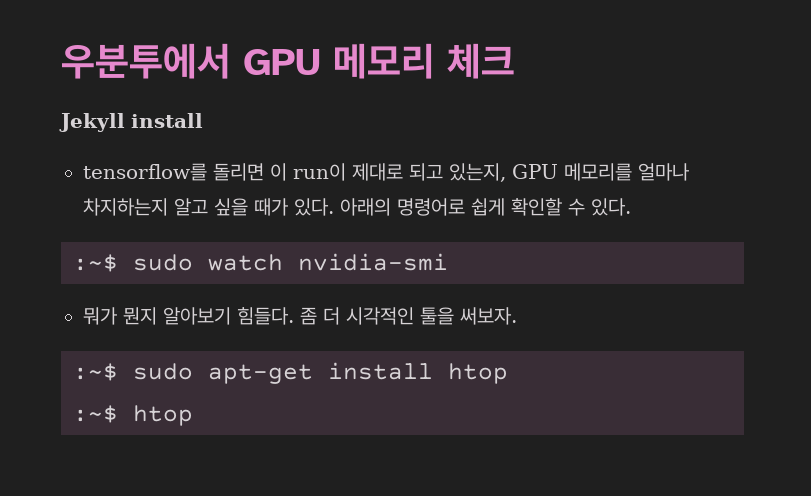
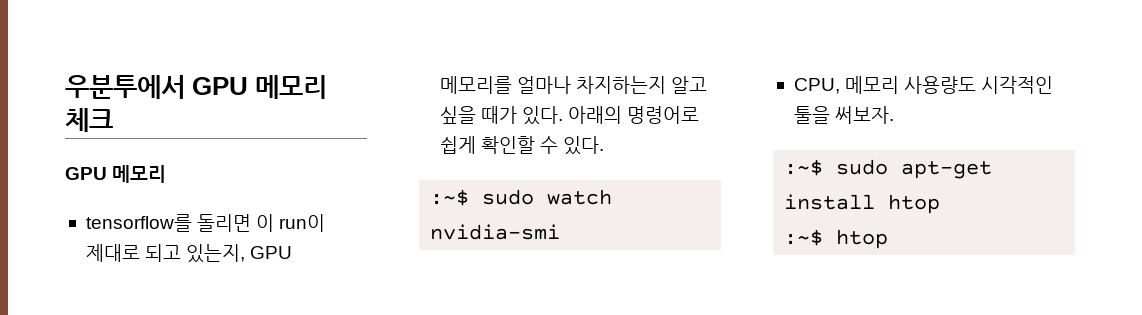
[59,113,203,132] Jekyll install -> [65,165,167,183] GPU 메모리
[83,307,340,325] 뭐가 뭔지 알아보기 힘들다. 좀 더 -> [793,76,977,94] CPU, 메모리 사용량도

